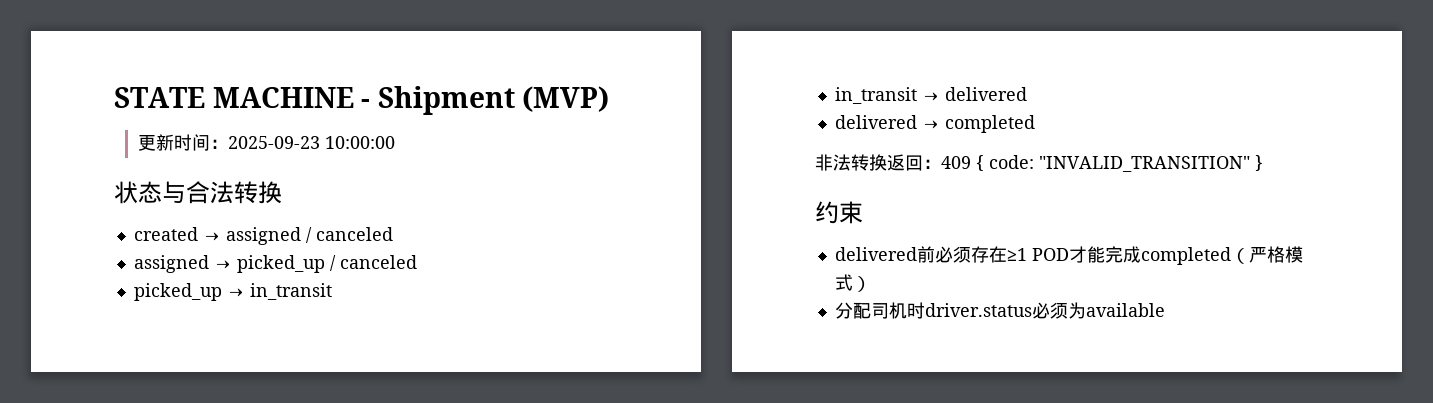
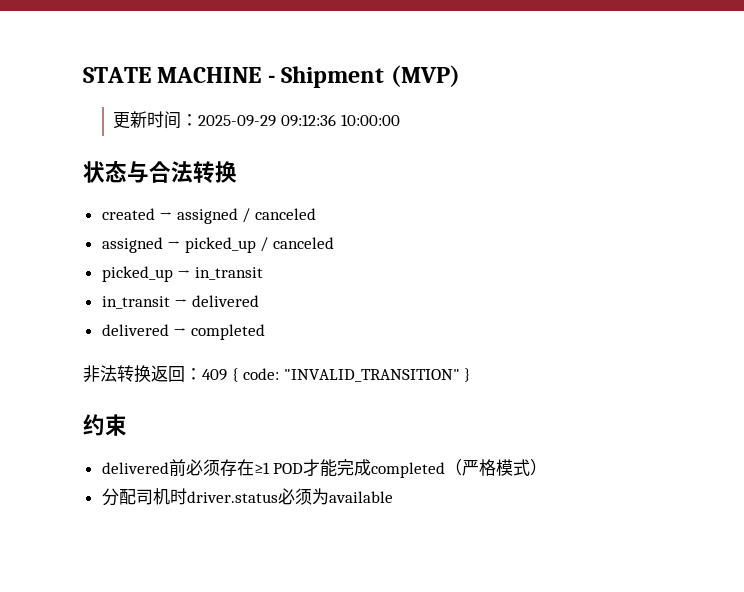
[228,136,321,149] 2025-09-23 -> [198,114,337,127] 2025-09-29 09:12:36

